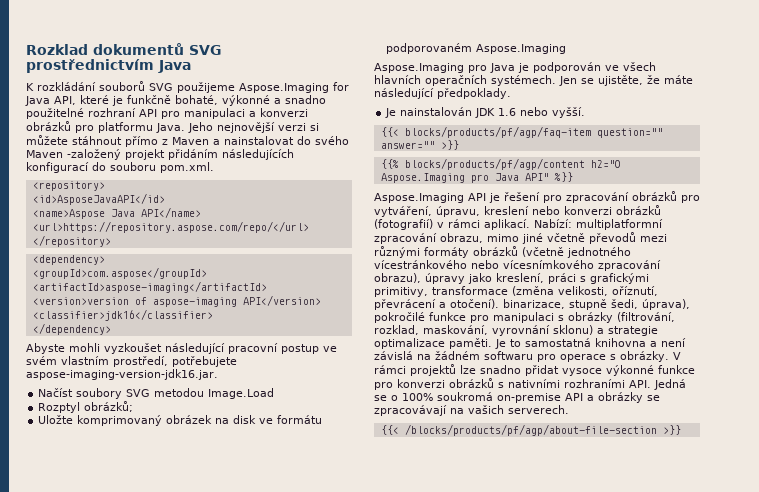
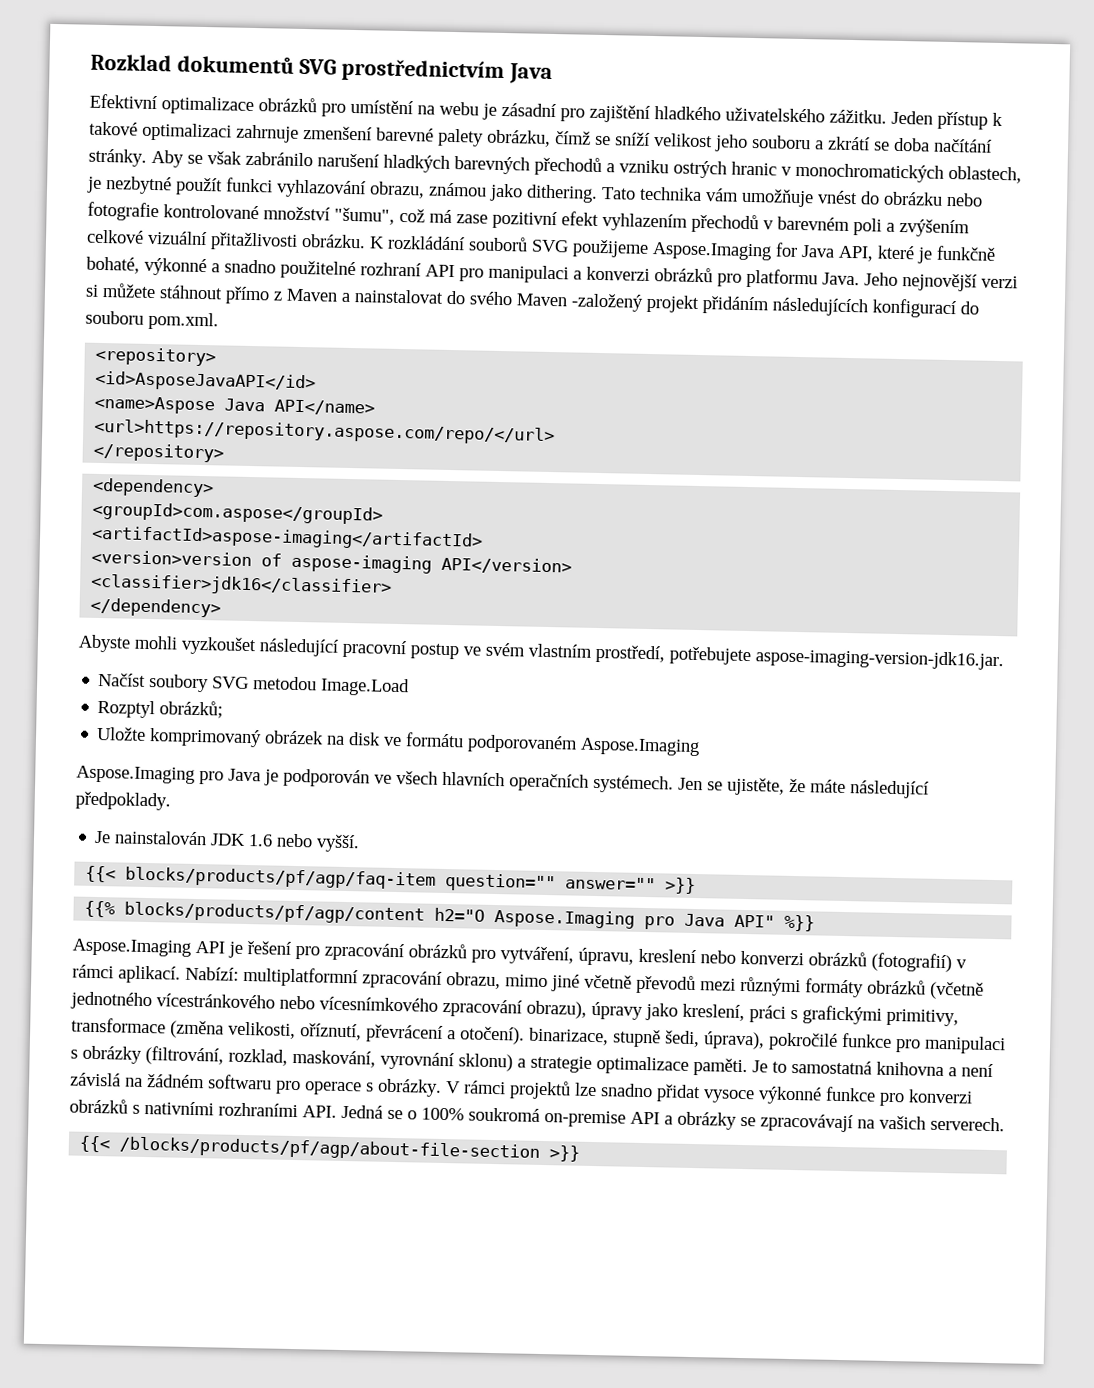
(191, 66) none -> [89,93,1003,130] [89,121,992,153] [88,148,1022,184] [86,176,983,208] [87,201,970,238] [86,229,366,251] Efektivní optimalizace obrázků pro umístění na webu je zásadní pro zajištění hladkého uživatelského zážitku. Jeden přístup k takové optimalizaci zahrnuje zmenšení barevné palety obrázku, čímž se sníží velikost jeho souboru a zkrátí se doba načítání stránky. Aby se však zabránilo narušení hladkých barevných přechodů a vzniku ostrých hranic v monochromatických oblastech, je nezbytné použít funkci vyhlazování obrazu, známou jako dithering. Tato technika vám umožňuje vnést do obrázku nebo fotografie kontrolované množství "šumu", což má zase pozitivní efekt vyhlazením přechodů v barevném poli a zvýšením celkové vizuální přitažlivosti obrázku.

